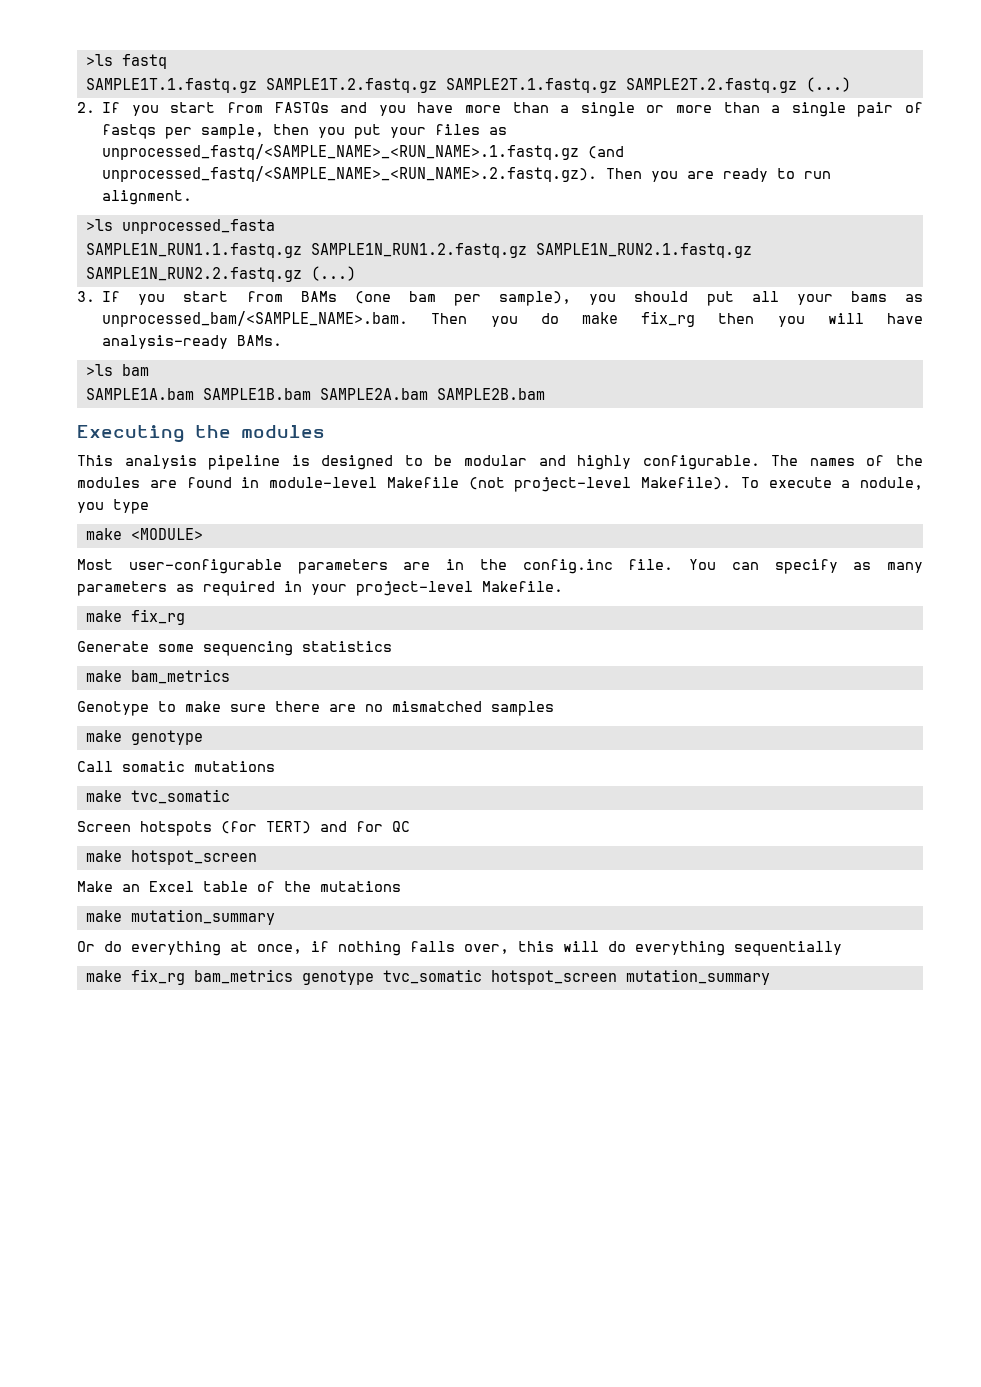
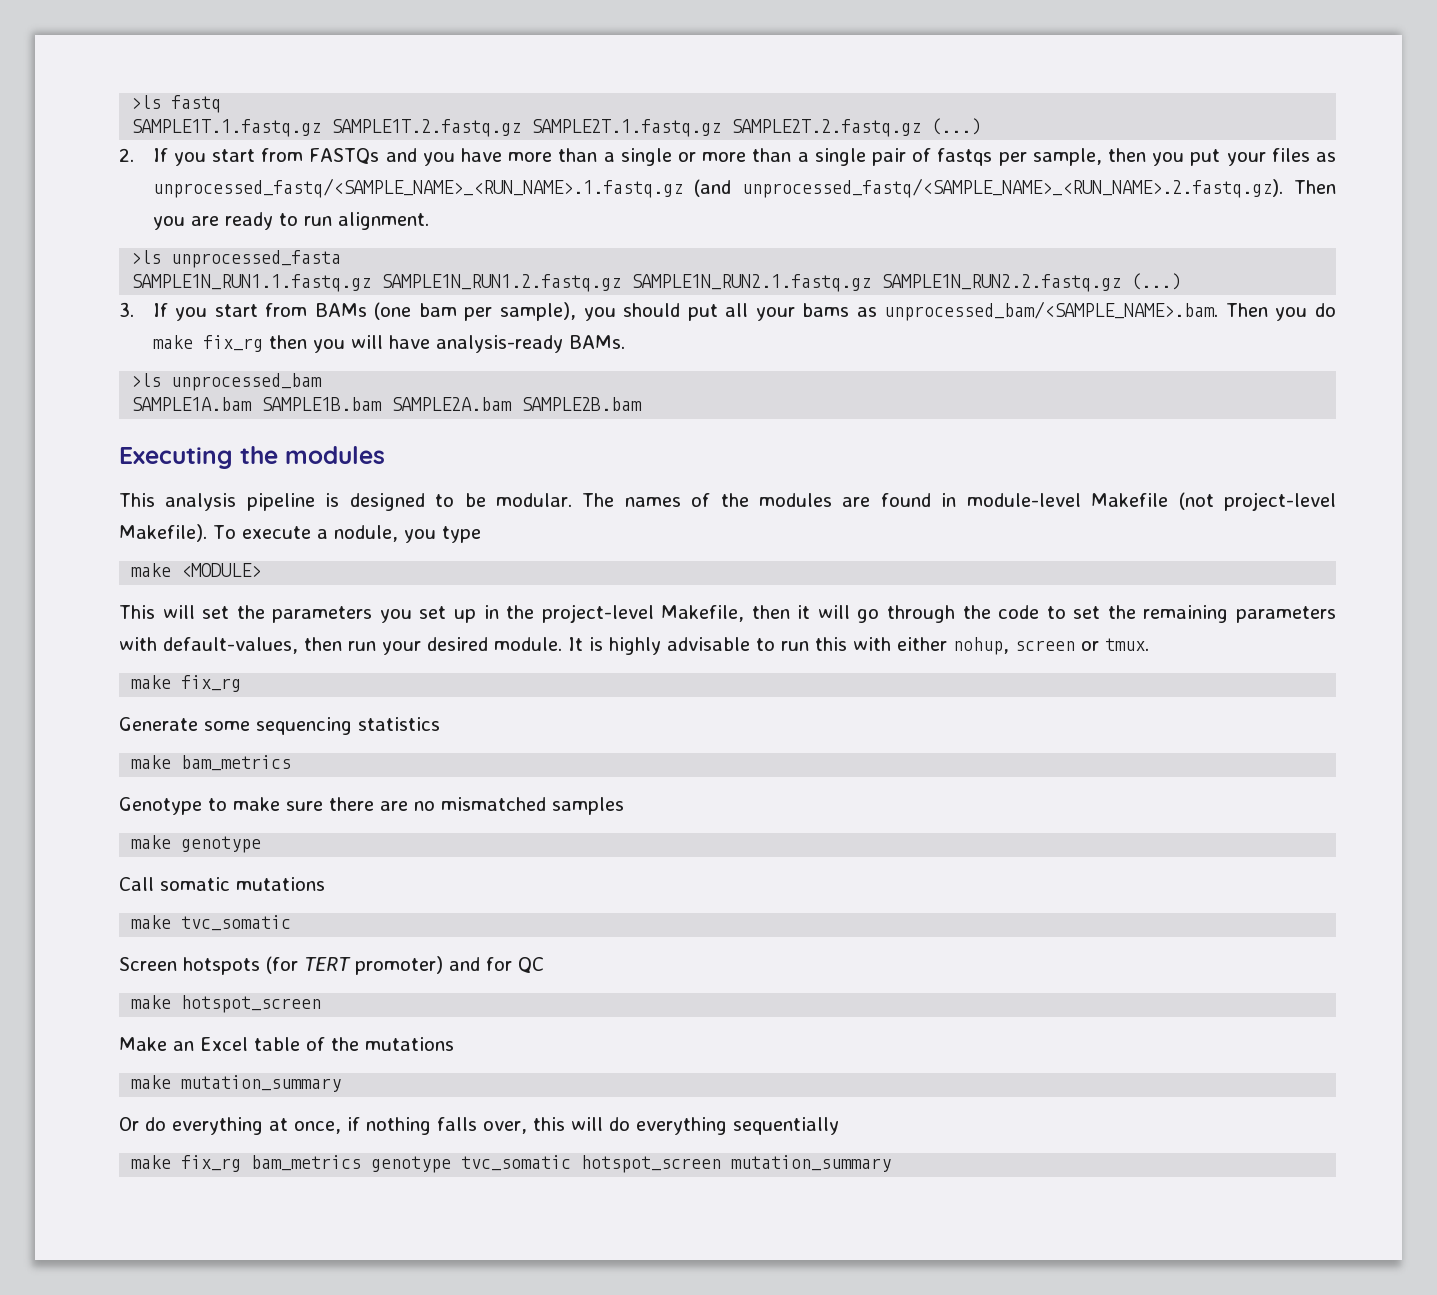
[121,364,149,376] bam -> [171,373,323,391] unprocessed_bam
[464,455,760,470] modular and highly configurable. -> [495,493,572,507] modular.
[77,559,923,574] [77,581,563,596] Most user-configurable parameters are in the config.inc file. You can specify as many parameters as required in your project-level Makefile. -> [119,604,1337,623] [119,637,1149,655] This will set the parameters you set up in the project-level Makefile, then it will go through the code to set the remaining parameters with default-values, then run your desired module. It is highly advisable to run this with either nohup, screen or tmux.
[266,821,311,834] TERT) -> [304,956,443,975] TERT promoter)

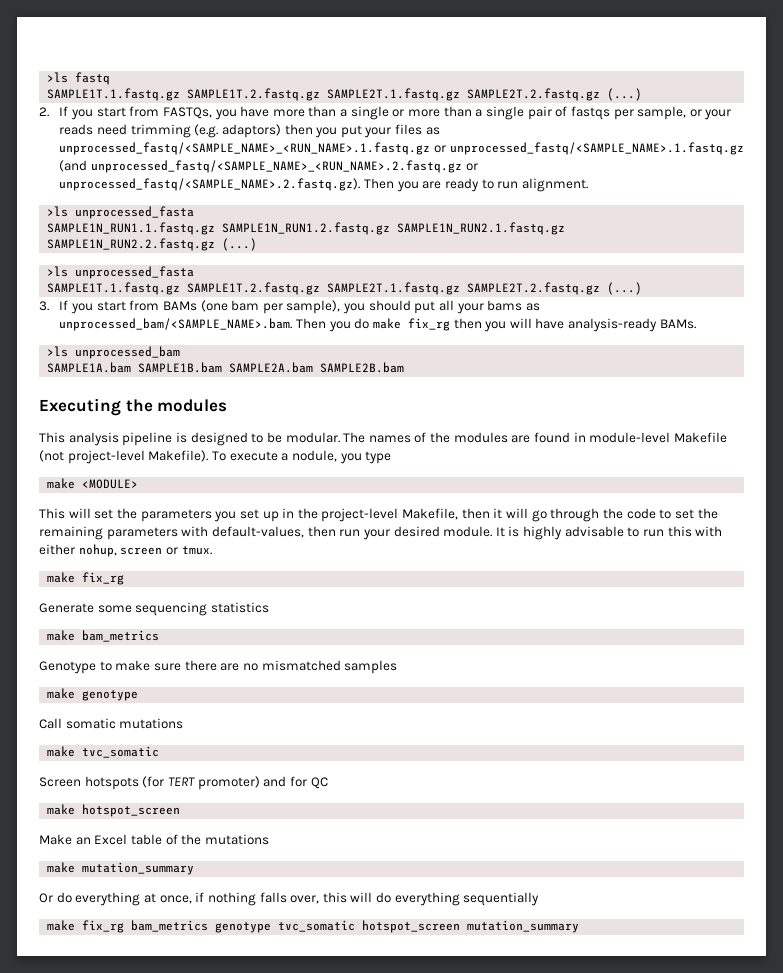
[309,148,417,164] FASTQs and -> [162,107,212,119] FASTQs,
(1102, 157) none -> [689,109,732,120] [59,124,281,138] or your reads need trimming (e.g. adaptors)
[693,178,1283,198] (and unprocessed_fastq/<SAMPLE_NAME>_<RUN_NAME>.2.fastq.gz). -> [433,142,744,155] [59,160,478,173] [59,178,361,191] or unprocessed_fastq/<SAMPLE_NAME>.1.fastq.gz (and unprocessed_fastq/<SAMPLE_NAME>_<RUN_NAME>.2.fastq.gz or unprocessed_fastq/<SAMPLE_NAME>.2.fastq.gz).
(1182, 281) none -> [47,266,195,279] [47,282,643,295] // >ls unprocessed_fasta // SAMPLE1T.1.fastq.gz SAMPLE1T.2.fastq.gz SAMPLE2T.1.fastq.gz SAMPLE2T.2.fastq.gz (...)

